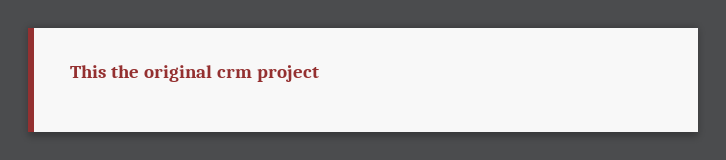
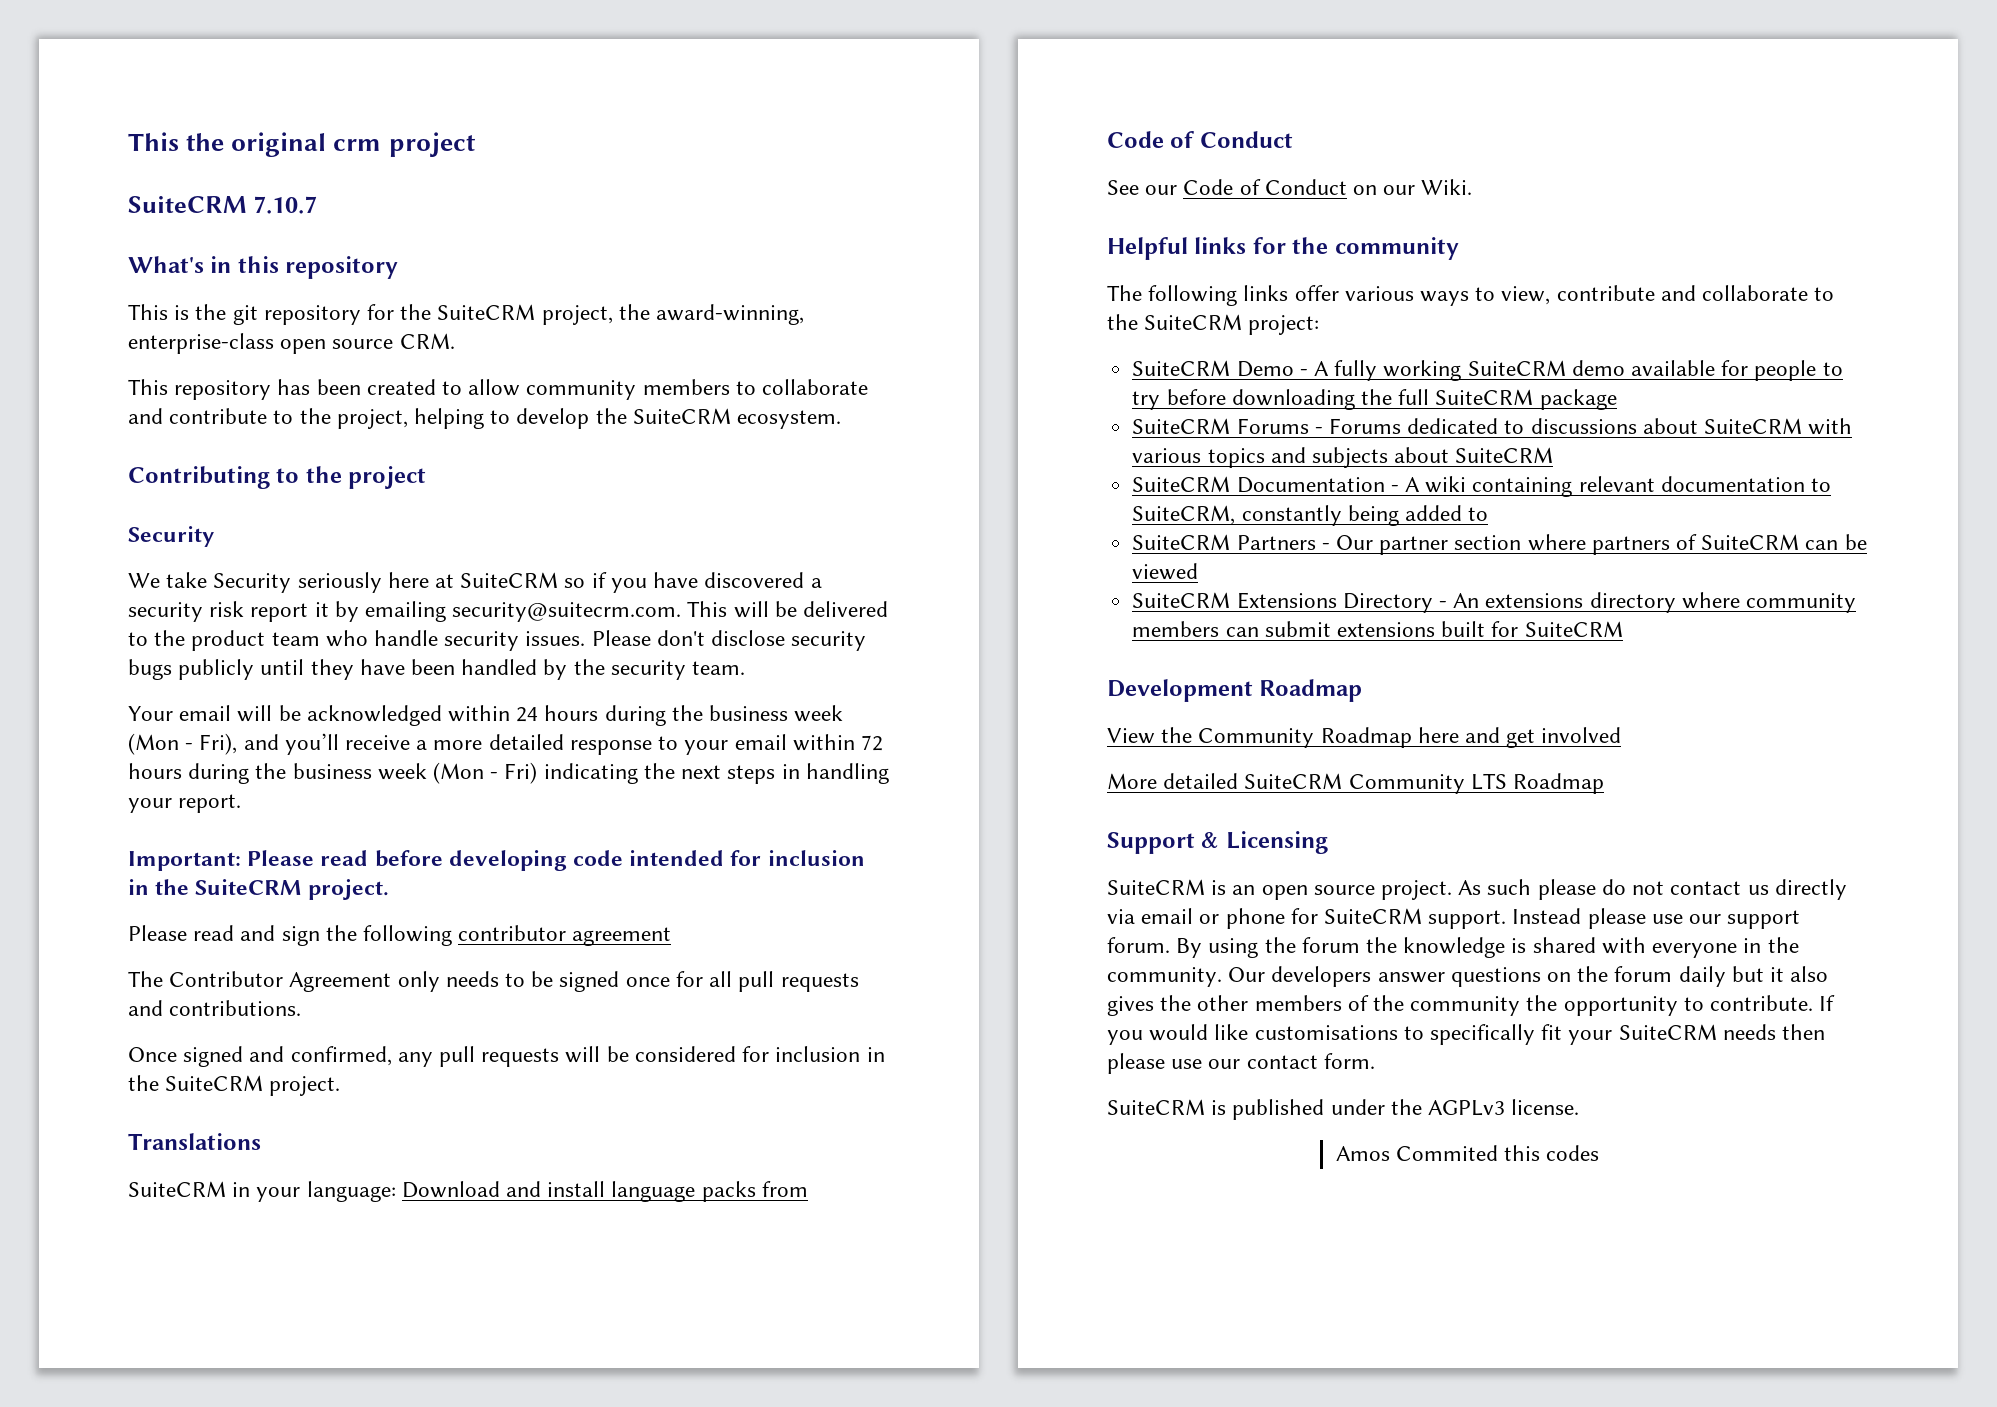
(319, 73) none -> [128,196,317,214] [128,256,399,279] [128,304,805,325] [128,333,455,354] [128,379,869,400] [128,408,842,429] [128,466,427,489] [128,526,214,547] [128,572,822,593] [128,601,889,622] [128,630,867,651] [128,659,746,680] [128,705,844,726] [128,733,883,755] [128,762,889,784] [128,794,242,813] [128,850,865,871] [128,879,389,900] [128,925,672,946] [128,971,859,992] [128,1000,302,1016] [128,1046,885,1067] [128,1075,341,1096] [128,1133,261,1150] [128,1181,808,1202] [1107,131,1293,148] [1107,179,1473,195] [1107,237,1459,260] [1107,285,1835,306] [1107,314,1320,335] [1132,360,1843,381] [1132,389,1617,410] [1132,418,1853,435] [1132,447,1554,468] [1132,476,1831,497] [1132,505,1489,526] [1132,534,1867,555] [1132,563,1199,580] [1132,592,1856,613] [1132,621,1623,637] [1107,679,1363,702] [1107,727,1622,748] [1107,773,1605,794] [1107,831,1328,854] [1107,879,1847,900] [1107,908,1801,929] [1107,937,1799,958] [1107,966,1829,987] [1107,995,1836,1016] [1107,1024,1826,1045] [1107,1053,1375,1074] [1107,1099,1580,1120] [1335,1145,1600,1161] // SuiteCRM 7.10.7 // What's in this repository // This is the git repository for the SuiteCRM project, the award-winning, enterprise-class open source CRM. // This repository has been created to allow community members to collaborate and contribute to the project, helping to develop the SuiteCRM ecosystem. // Contributing to the project // Security // We take Security seriously here at SuiteCRM so if you have discovered a security risk report it by emailing security@suitecrm.com. This will be delivered to the product team who handle security issues. Please don't disclose security bugs publicly until they have been handled by the security team. // Your email will be acknowledged within 24 hours during the business week (Mon - Fri), and you’ll receive a more detailed response to your email within 72 hours during the business week (Mon - Fri) indicating the next steps in handling your report. // Important: Please read before developing code intended for inclusion in the SuiteCRM project. // Please read and sign the following contributor agreement // The Contributor Agreement only needs to be signed once for all pull requests and contributions. // Once signed and confirmed, any pull requests will be considered for inclusion in the SuiteCRM project. // Translations // SuiteCRM in your language: Download and install language packs from // Code of Conduct // See our Code of Conduct on our Wiki. // Helpful links for the community // The following links offer various ways to view, contribute and collaborate to the SuiteCRM project: // SuiteCRM Demo - A fully working SuiteCRM demo available for people to try before downloading the full SuiteCRM package // SuiteCRM Forums - Forums dedicated to discussions about SuiteCRM with various topics and subjects about SuiteCRM // SuiteCRM Documentation - A wiki containing relevant documentation to SuiteCRM, constantly being added to // SuiteCRM Partners - Our partner section where partners of SuiteCRM can be viewed // SuiteCRM Extensions Directory - An extensions directory where community members can submit extensions built for SuiteCRM // Development Roadmap // View the Community Roadmap here and get involved // More detailed SuiteCRM Community LTS Roadmap // Support & Licensing // SuiteCRM is an open source project. As such please do not contact us directly via email or phone for SuiteCRM support. Instead please use our support forum. By using the forum the knowledge is shared with everyone in the community. Our developers answer questions on the forum daily but it also gives the other members of the community the opportunity to contribute. If you would like customisations to specifically fit your SuiteCRM needs then please use our contact form. // SuiteCRM is published under the AGPLv3 license. // Amos Commited this codes

